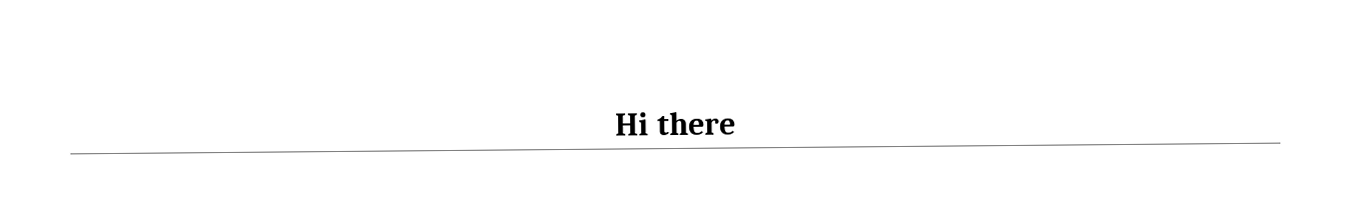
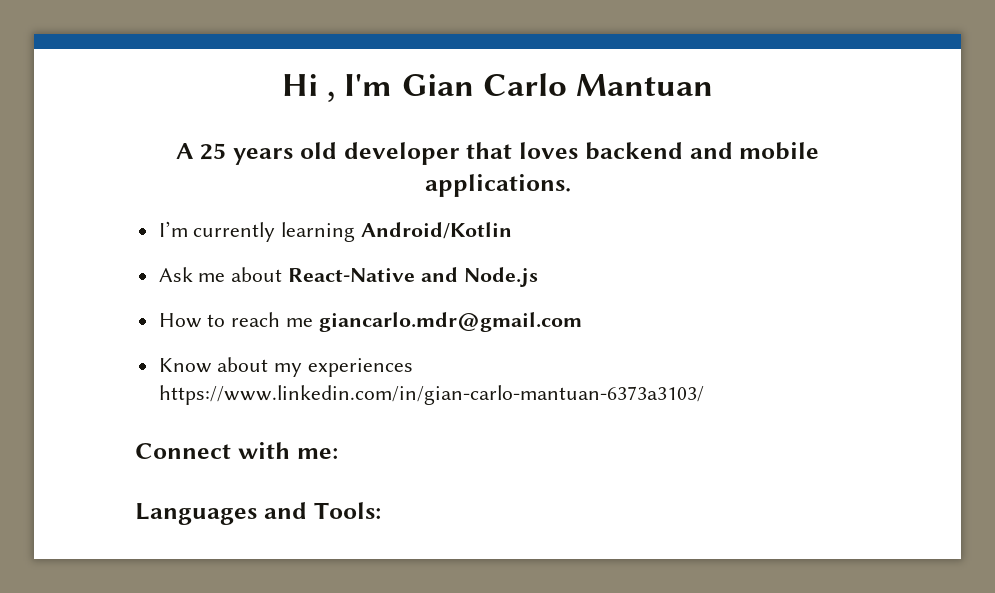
[656,111,736,136] there -> [327,73,713,102] [175,142,820,165] [424,174,571,197] [158,221,513,242] [158,267,538,287] [158,312,582,332] [158,357,414,377] [158,385,704,405] [135,442,338,459] [135,502,381,525] , I'm Gian Carlo Mantuan // A 25 years old developer that loves backend and mobile applications. // I’m currently learning Android/Kotlin // Ask me about React-Native and Node.js // How to reach me giancarlo.mdr@gmail.com // Know about my experiences https://www.linkedin.com/in/gian-carlo-mantuan-6373a3103/ // Connect with me: // Languages and Tools:

